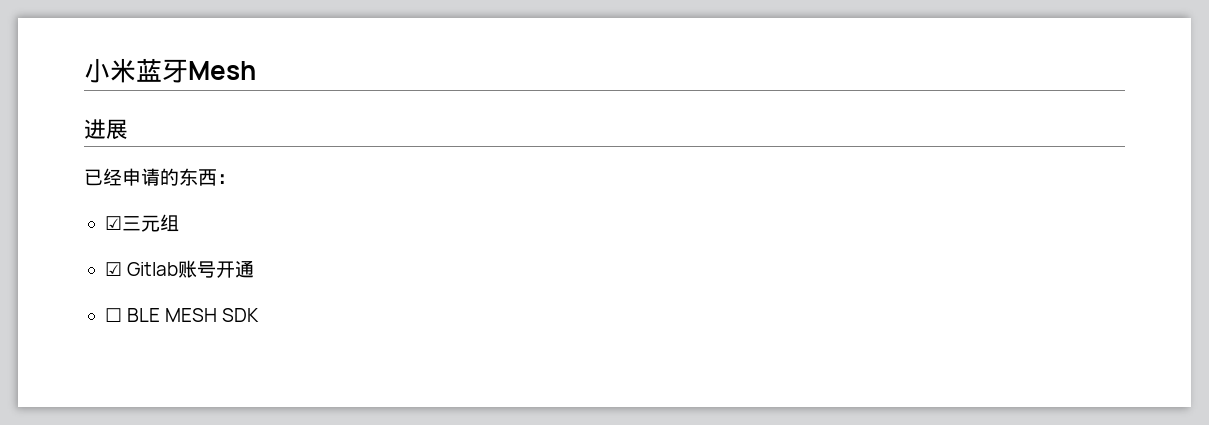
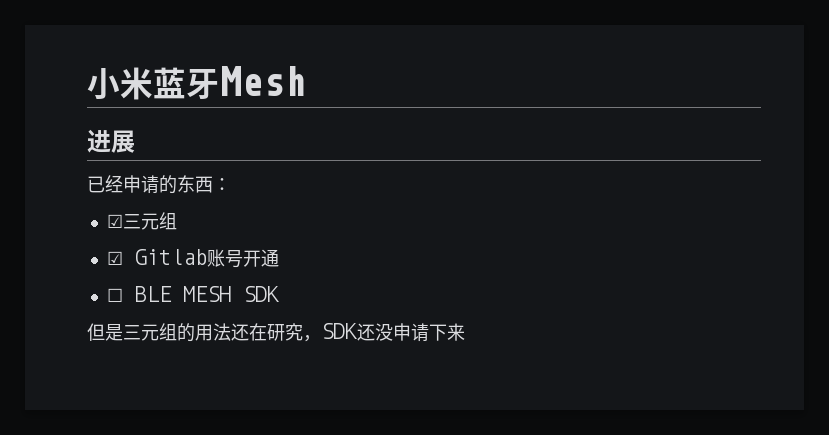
(260, 315) none -> [87,323,465,342] // 但是三元组的用法还在研究，SDK还没申请下来

